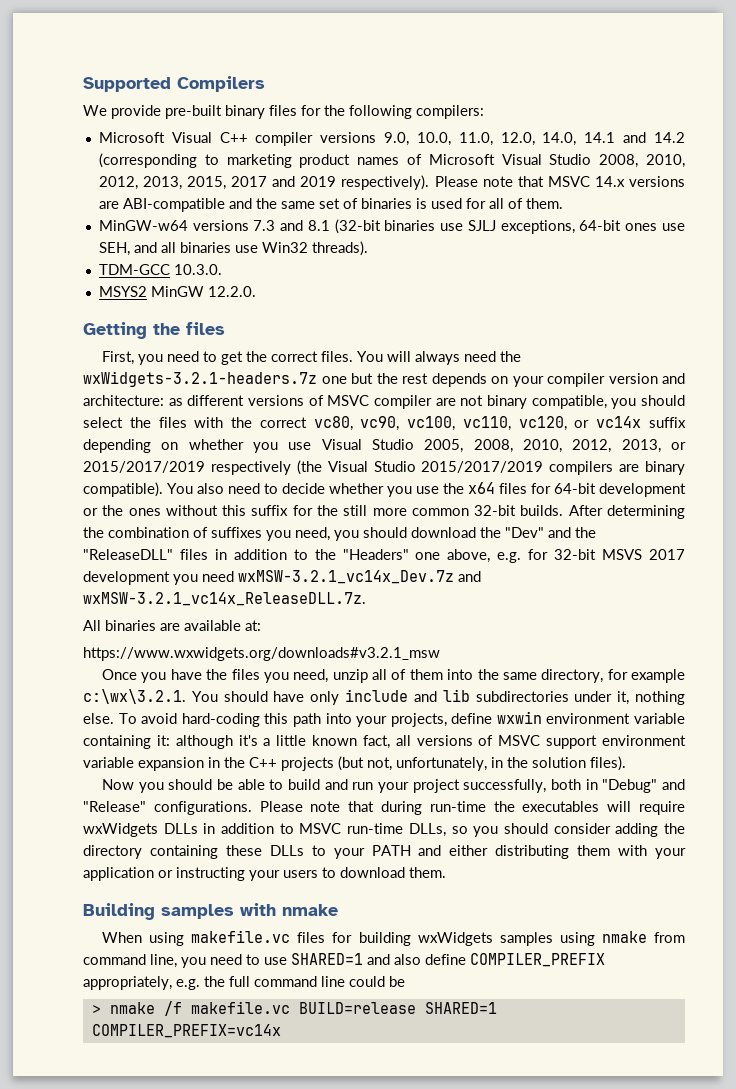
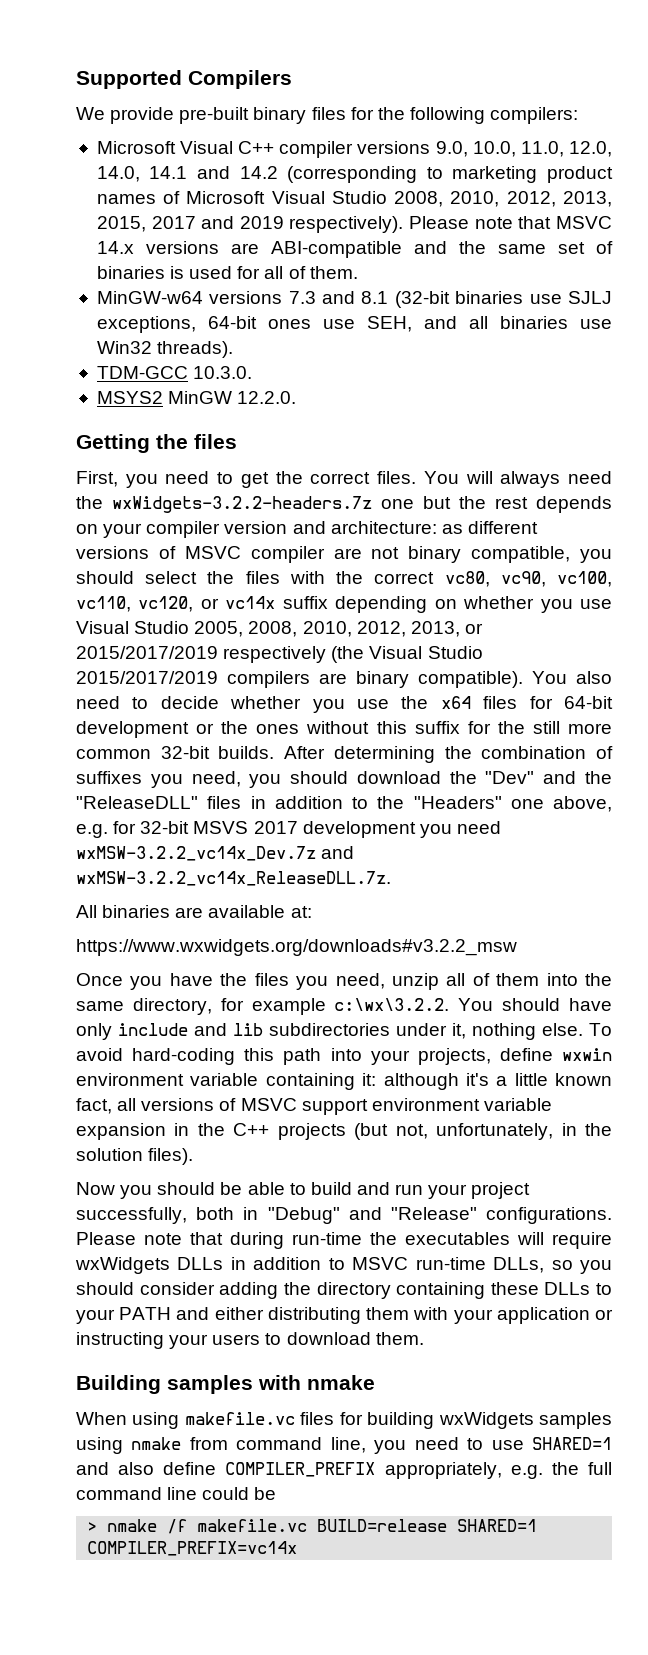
[83,371,317,387] wxWidgets-3.2.1-headers.7z -> [112,496,372,513] wxWidgets-3.2.2-headers.7z
[238,570,481,584] [83,592,366,606] wxMSW-3.2.1_vc14x_Dev.7z and wxMSW-3.2.1_vc14x_ReleaseDLL.7z. -> [76,846,355,861] [76,871,391,886] wxMSW-3.2.2_vc14x_Dev.7z and wxMSW-3.2.2_vc14x_ReleaseDLL.7z.
[83,647,440,661] https://www.wxwidgets.org/downloads#v3.2.1_msw -> [76,939,517,956] https://www.wxwidgets.org/downloads#v3.2.2_msw
[83,689,186,704] c:\wx\3.2.1. -> [334,998,450,1011] c:\wx\3.2.2.

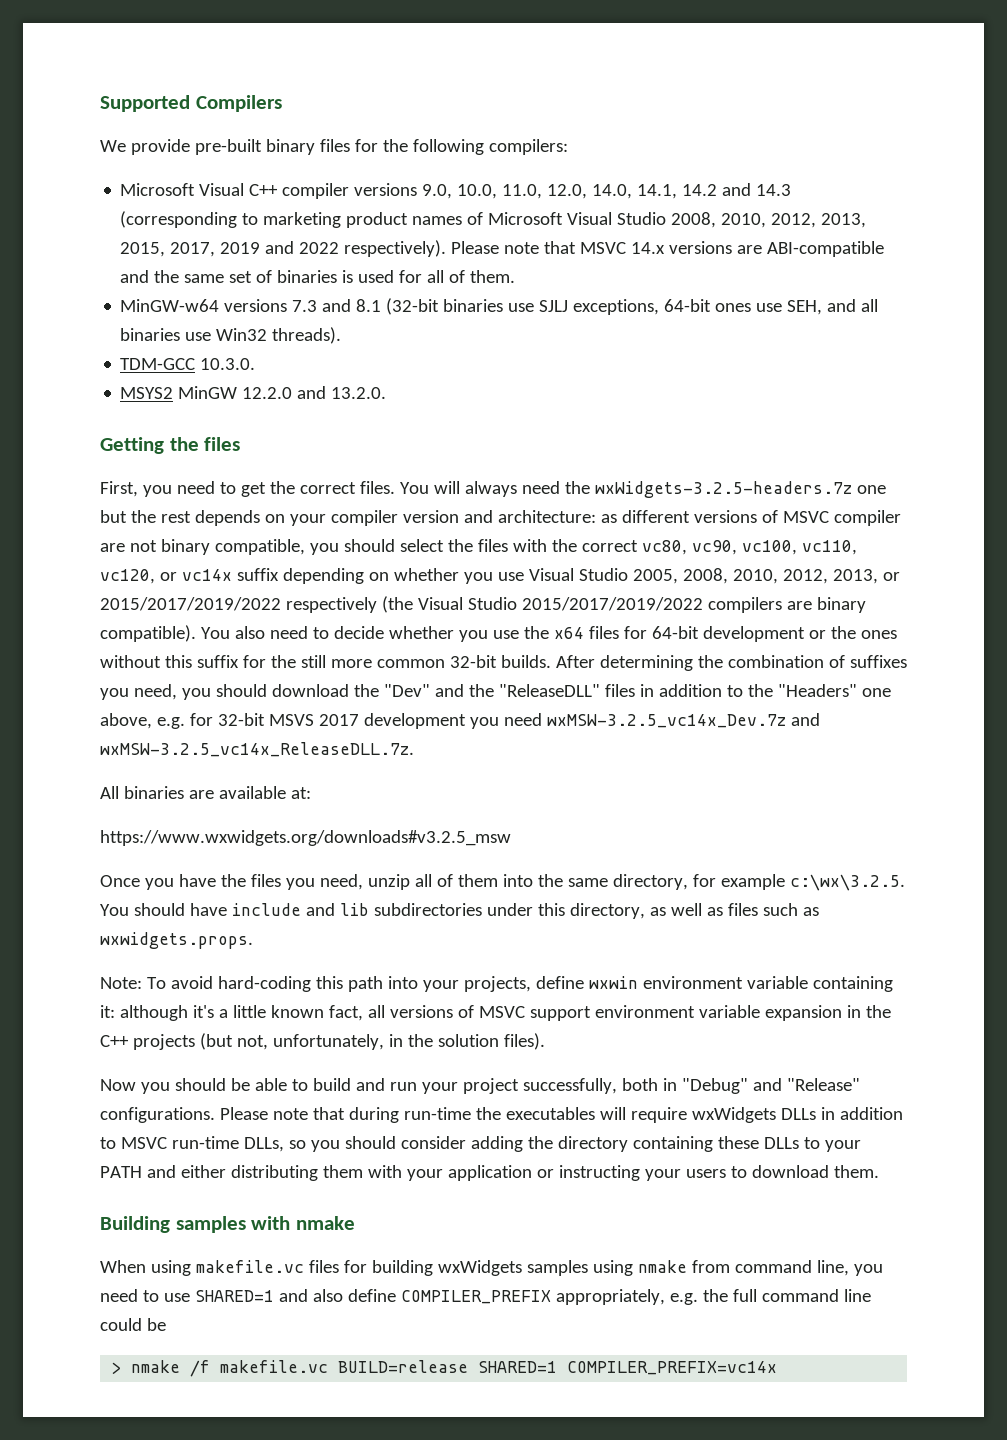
[149,166,278,179] 14.1 and 14.2 -> [637,183,792,199] 14.1, 14.2 and 14.3
[151,216,284,229] 2017 and 2019 -> [170,241,340,257] 2017, 2019 and 2022
[237,391,297,404] 12.2.0. -> [242,386,387,399] 12.2.0 and 13.2.0.
[112,496,372,513] wxWidgets-3.2.2-headers.7z -> [594,481,852,498] wxWidgets-3.2.5-headers.7z
[76,646,218,659] 2015/2017/2019 -> [100,597,281,611] 2015/2017/2019/2022
[76,671,218,684] 2015/2017/2019 -> [521,597,703,611] 2015/2017/2019/2022
[76,846,355,861] [76,871,391,886] wxMSW-3.2.2_vc14x_Dev.7z and wxMSW-3.2.2_vc14x_ReleaseDLL.7z. -> [546,713,820,728] [100,742,414,757] wxMSW-3.2.5_vc14x_Dev.7z and wxMSW-3.2.5_vc14x_ReleaseDLL.7z.
[76,939,517,956] https://www.wxwidgets.org/downloads#v3.2.2_msw -> [100,830,511,846] https://www.wxwidgets.org/downloads#v3.2.5_msw
[334,998,450,1011] c:\wx\3.2.2. -> [789,874,905,891] c:\wx\3.2.5.
[76,1023,112,1040] only -> (227, 909) none
[452,1023,583,1040] it, nothing else. -> [537,903,819,919] [100,932,253,949] [100,977,142,989] this directory, as well as files such as wxwidgets.props. // Note:

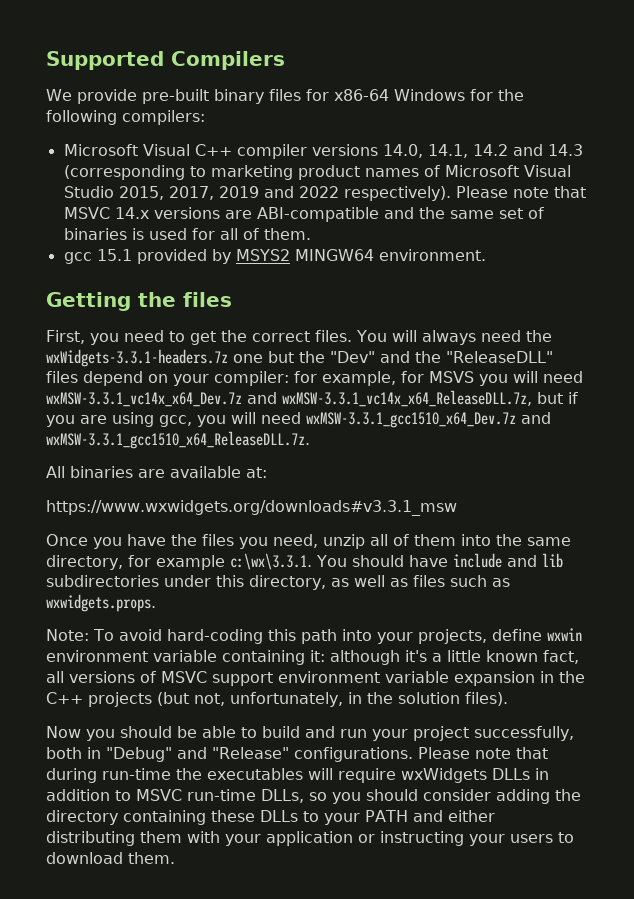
(378, 145) none -> [333,89,493,101] x86-64 Windows for
[422,184,588,199] 9.0, 10.0, 11.0, 12.0, -> (378, 150) none
[671,212,867,228] 2008, 2010, 2012, 2013, -> (114, 192) none
[120,298,879,315] [120,327,342,344] [120,358,256,370] [120,386,387,399] MinGW-w64 versions 7.3 and 8.1 (32-bit binaries use SJLJ exceptions, 64-bit ones use SEH, and all binaries use Win32 threads). // TDM-GCC 10.3.0. // MSYS2 MinGW 12.2.0 and 13.2.0. -> [63,249,486,264] gcc 15.1 provided by MSYS2 MINGW64 environment.
[594,481,852,498] wxWidgets-3.2.5-headers.7z -> [46,349,228,367] wxWidgets-3.3.1-headers.7z
[160,510,901,526] [100,539,857,555] [100,568,900,584] [100,596,866,613] [100,625,897,642] [100,655,907,671] [100,684,379,700] rest depends on your compiler version and architecture: as different versions of MSVC compiler are not binary compatible, you should select the files with the correct vc80, vc90, vc100, vc110, vc120, or vc14x suffix depending on whether you use Visual Studio 2005, 2008, 2010, 2012, 2013, or 2015/2017/2019/2022 respectively (the Visual Studio 2015/2017/2019/2022 compilers are binary compatible). You also need to decide whether you use the x64 files for 64-bit development or the ones without this suffix for the still more common 32-bit builds. After determining the combination of suffixes you need, you should download the -> (325, 357) none
[639,684,891,697] [100,713,820,729] [100,742,414,757] in addition to the "Headers" one above, e.g. for 32-bit MSVS 2017 development you need wxMSW-3.2.5_vc14x_Dev.7z and wxMSW-3.2.5_vc14x_ReleaseDLL.7z. -> [83,371,583,386] [46,390,578,407] [46,412,551,428] [46,431,310,449] depend on your compiler: for example, for MSVS you will need wxMSW-3.3.1_vc14x_x64_Dev.7z and wxMSW-3.3.1_vc14x_x64_ReleaseDLL.7z, but if you are using gcc, you will need wxMSW-3.3.1_gcc1510_x64_Dev.7z and wxMSW-3.3.1_gcc1510_x64_ReleaseDLL.7z.
[100,830,511,846] https://www.wxwidgets.org/downloads#v3.2.5_msw -> [46,500,457,516] https://www.wxwidgets.org/downloads#v3.3.1_msw
[789,874,905,891] c:\wx\3.2.5. -> [230,553,312,570] c:\wx\3.3.1.
[100,1216,355,1233] [100,1260,883,1276] [100,1289,871,1305] [100,1318,166,1331] [111,1360,778,1377] // Building samples with nmake // When using makefile.vc files for building wxWidgets samples using nmake from command line, you need to use SHARED=1 and also define COMPILER_PREFIX appropriately, e.g. the full command line could be // > nmake /f makefile.vc BUILD=release SHARED=1 COMPILER_PREFIX=vc14x -> (175, 858) none

